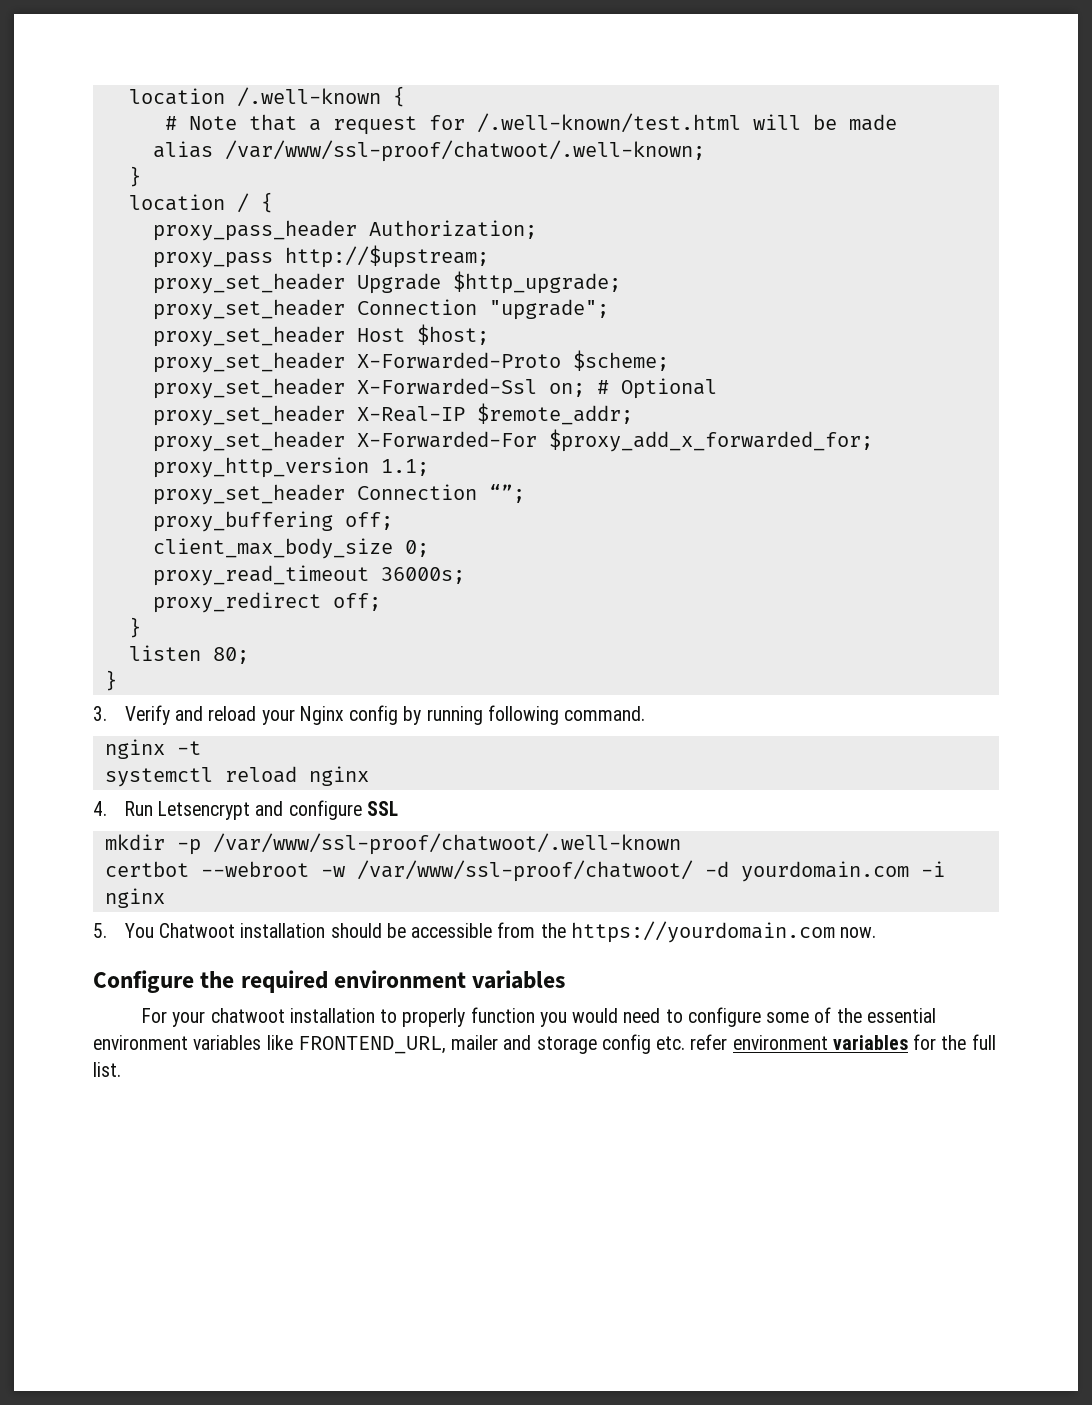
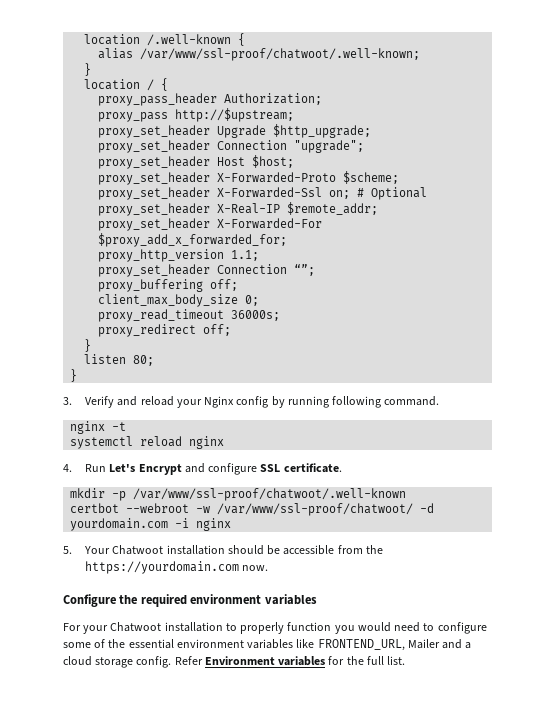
[164,113,897,135] // # Note that a request for /.well-known/test.html will be made -> (246, 39) none
[158,801,251,820] Letsencrypt -> [109,464,182,475] Let's Encrypt
(398, 808) none -> [283,463,342,473] certificate.
[124,923,154,938] You -> [84,546,111,554] Your
[210,1008,285,1023] chatwoot -> [110,622,162,632] Chatwoot
[451,1034,828,1054] mailer and storage config etc. refer environment -> [407,639,472,649] [63,656,275,668] Mailer and a cloud storage config. Refer Environment

